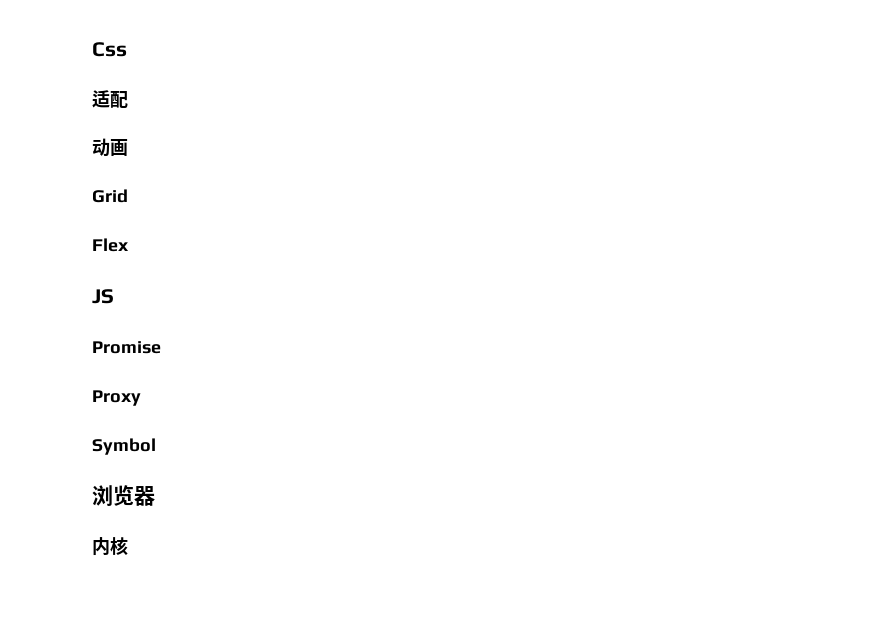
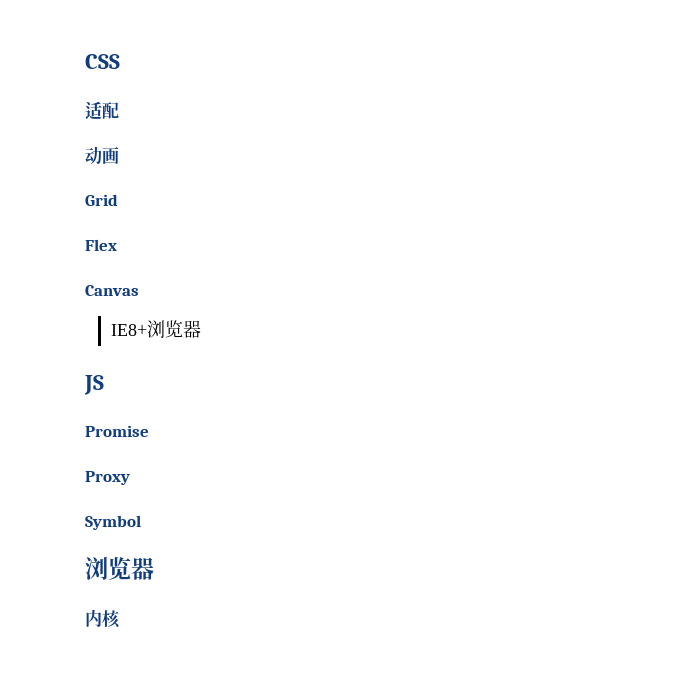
[92,42,127,57] Css -> [85,54,120,69] CSS
(129, 245) none -> [85,285,139,296] [110,320,201,338] // Canvas // IE8+浏览器

